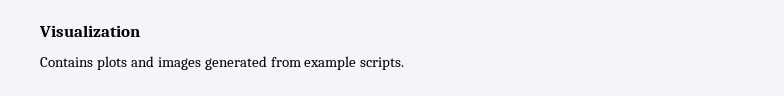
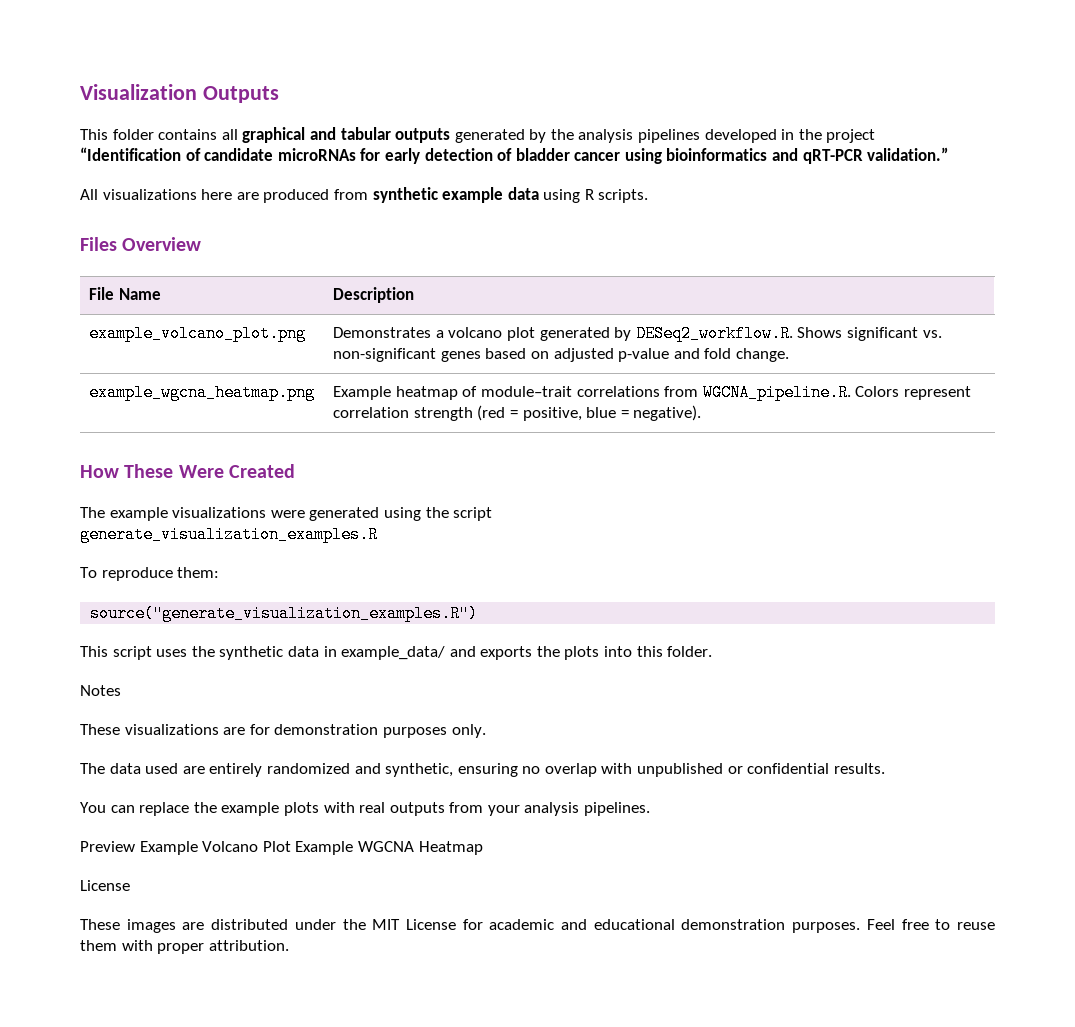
[40,56,405,70] // Contains plots and images generated from example scripts. -> [202,86,279,103] [80,127,876,143] [80,147,949,164] [80,187,649,203] [80,237,202,251] [89,287,161,300] [333,287,415,303] [89,325,307,342] [333,325,942,342] [333,348,790,362] [89,384,316,401] [333,384,972,401] [333,405,702,421] [80,464,296,478] [80,507,493,521] [80,526,378,543] [80,567,220,581] [90,605,479,622] [80,646,713,660] [80,685,121,696] [80,724,486,738] [80,763,885,777] [80,802,651,816] [80,841,483,855] [80,880,130,891] [80,919,996,933] [80,940,289,954] Outputs // This folder contains all graphical and tabular outputs generated by the analysis pipelines developed in the project // “Identification of candidate microRNAs for early detection of bladder cancer using bioinformatics and qRT-PCR validation.” // All visualizations here are produced from synthetic example data using R scripts. // Files Overview // File Name | Description // example_volcano_plot.png | Demonstrates a volcano plot generated by DESeq2_workflow.R. Shows significant vs. non-significant genes based on adjusted p-value and fold change. // example_wgcna_heatmap.png | Example heatmap of module–trait correlations from WGCNA_pipeline.R. Colors represent correlation strength (red = positive, blue = negative). // How These Were Created // The example visualizations were generated using the script // generate_visualization_examples.R // To reproduce them: // source("generate_visualization_examples.R") // This script uses the synthetic data in example_data/ and exports the plots into this folder. // Notes // These visualizations are for demonstration purposes only. // The data used are entirely randomized and synthetic, ensuring no overlap with unpublished or confidential results. // You can replace the example plots with real outputs from your analysis pipelines. // Preview Example Volcano Plot Example WGCNA Heatmap // License // These images are distributed under the MIT License for academic and educational demonstration purposes. Feel free to reuse them with proper attribution.

